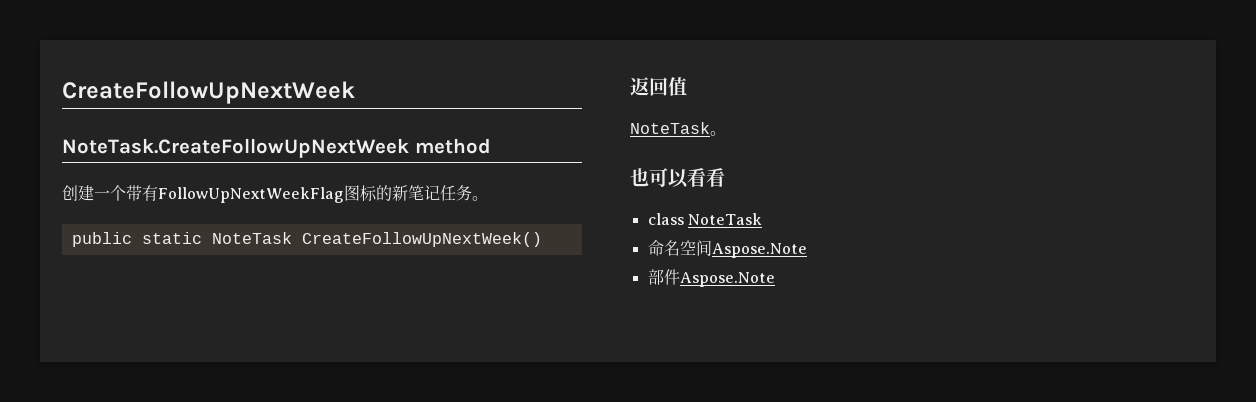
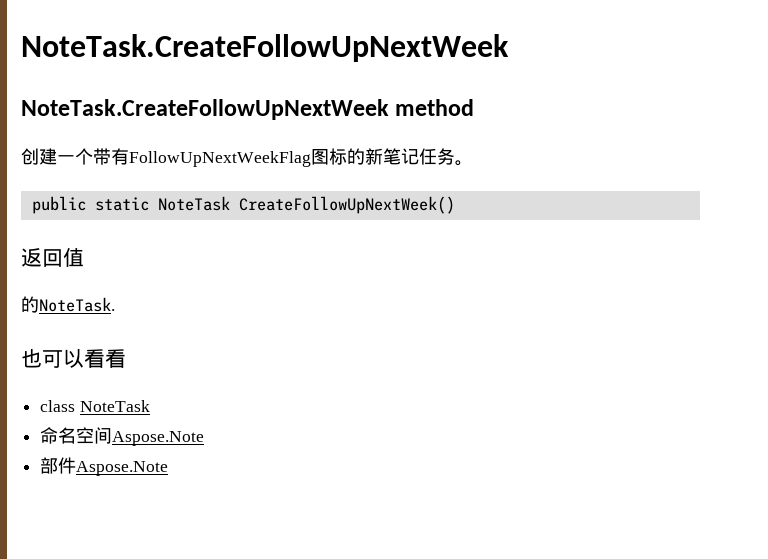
[62,81,355,104] CreateFollowUpNextWeek -> [21,34,509,62] NoteTask.CreateFollowUpNextWeek
[630,122,726,136] NoteTask。 -> [21,296,115,313] 的NoteTask.

